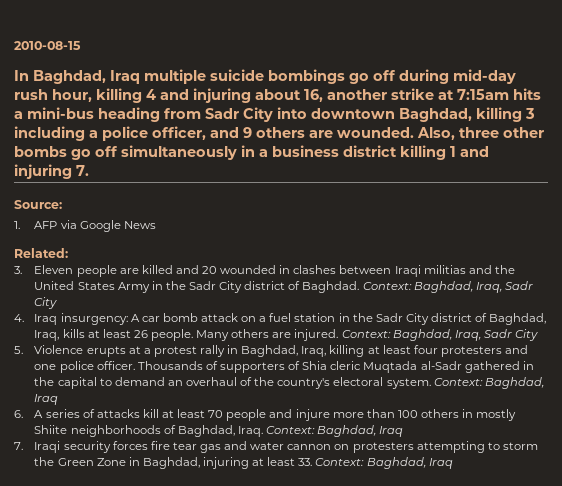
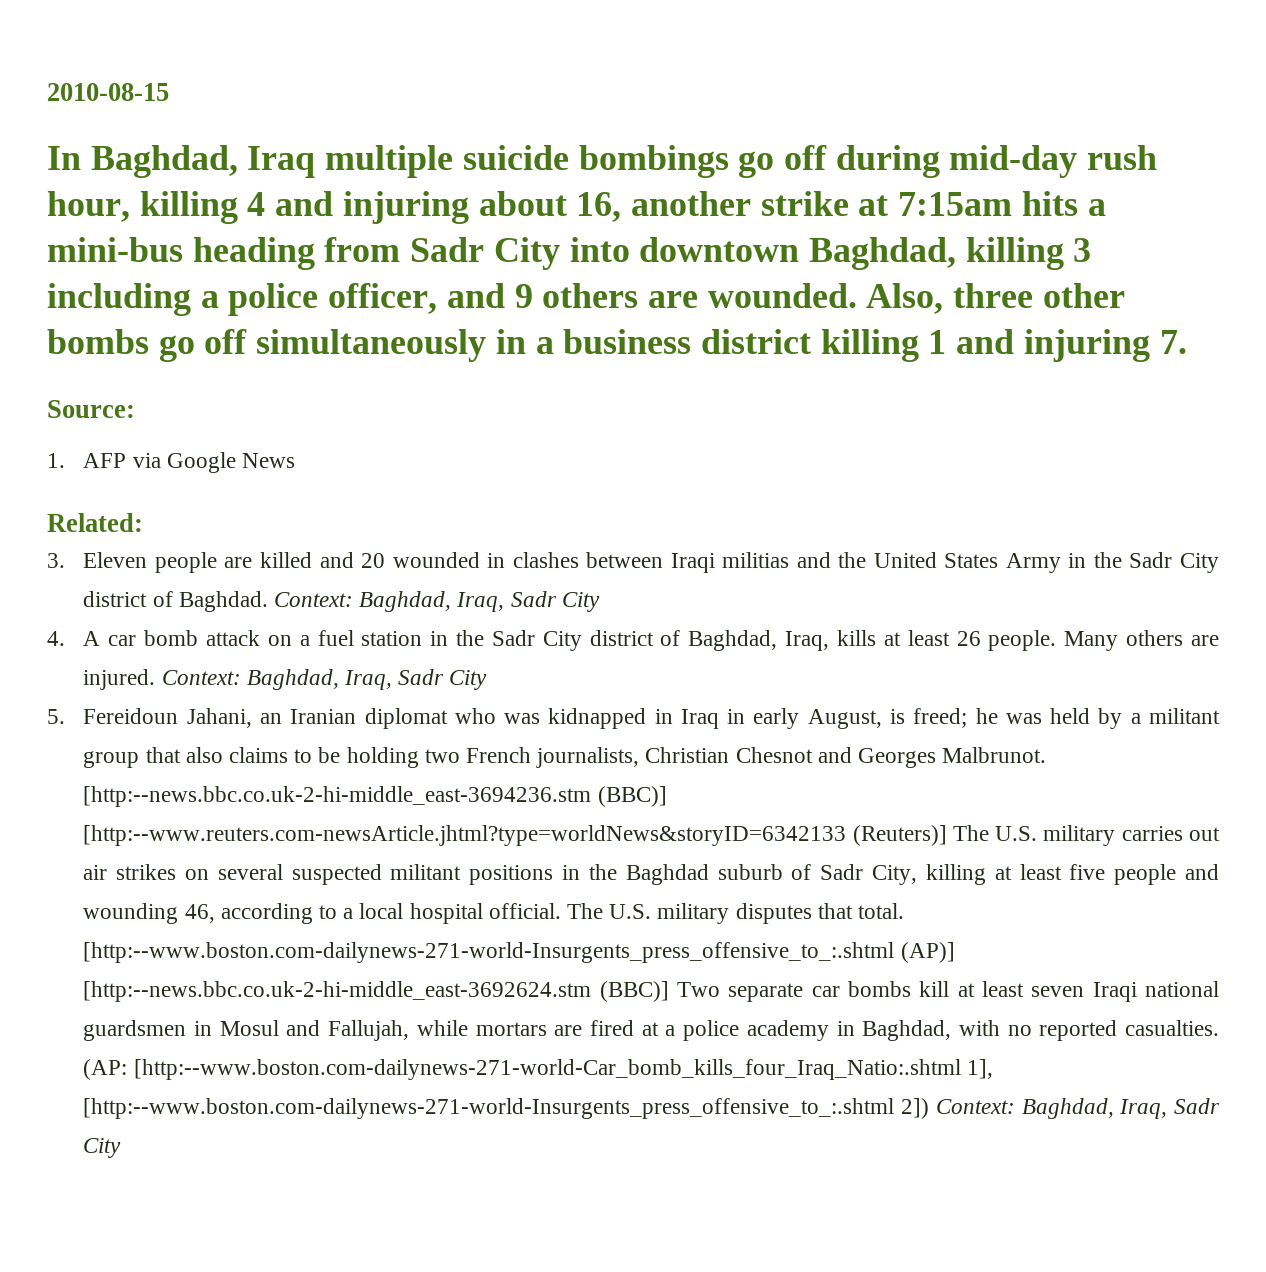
[34,313,128,325] Iraq insurgency: -> (65, 638) none
[34,345,528,357] [34,361,534,373] [34,377,544,389] [34,394,59,405] [14,409,517,421] [34,425,404,437] [14,441,538,453] [34,457,453,469] Violence erupts at a protest rally in Baghdad, Iraq, killing at least four protesters and one police officer. Thousands of supporters of Shia cleric Muqtada al-Sadr gathered in the capital to demand an overhaul of the country's electoral system. Context: Baghdad, Iraq // 6. A series of attacks kill at least 70 people and injure more than 100 others in mostly Shiite neighborhoods of Baghdad, Iraq. Context: Baghdad, Iraq // 7. Iraqi security forces fire tear gas and water cannon on protesters attempting to storm the Green Zone in Baghdad, injuring at least 33. Context: Baghdad, Iraq -> [83,708,1221,729] [83,747,1047,768] [83,786,667,807] [83,825,1220,846] [83,864,1220,885] [83,903,905,924] [83,942,955,963] [83,981,1220,1002] [83,1020,1219,1041] [83,1059,993,1080] [83,1098,1221,1119] [83,1138,122,1158] Fereidoun Jahani, an Iranian diplomat who was kidnapped in Iraq in early August, is freed; he was held by a militant group that also claims to be holding two French journalists, Christian Chesnot and Georges Malbrunot. [http:--news.bbc.co.uk-2-hi-middle_east-3694236.stm (BBC)] [http:--www.reuters.com-newsArticle.jhtml?type=worldNews&storyID=6342133 (Reuters)] The U.S. military carries out air strikes on several suspected militant positions in the Baghdad suburb of Sadr City, killing at least five people and wounding 46, according to a local hospital official. The U.S. military disputes that total. [http:--www.boston.com-dailynews-271-world-Insurgents_press_offensive_to_:.shtml (AP)] [http:--news.bbc.co.uk-2-hi-middle_east-3692624.stm (BBC)] Two separate car bombs kill at least seven Iraqi national guardsmen in Mosul and Fallujah, while mortars are fired at a police academy in Baghdad, with no reported casualties. (AP: [http:--www.boston.com-dailynews-271-world-Car_bomb_kills_four_Iraq_Natio:.shtml 1], [http:--www.boston.com-dailynews-271-world-Insurgents_press_offensive_to_:.shtml 2]) Context: Baghdad, Iraq, Sadr City

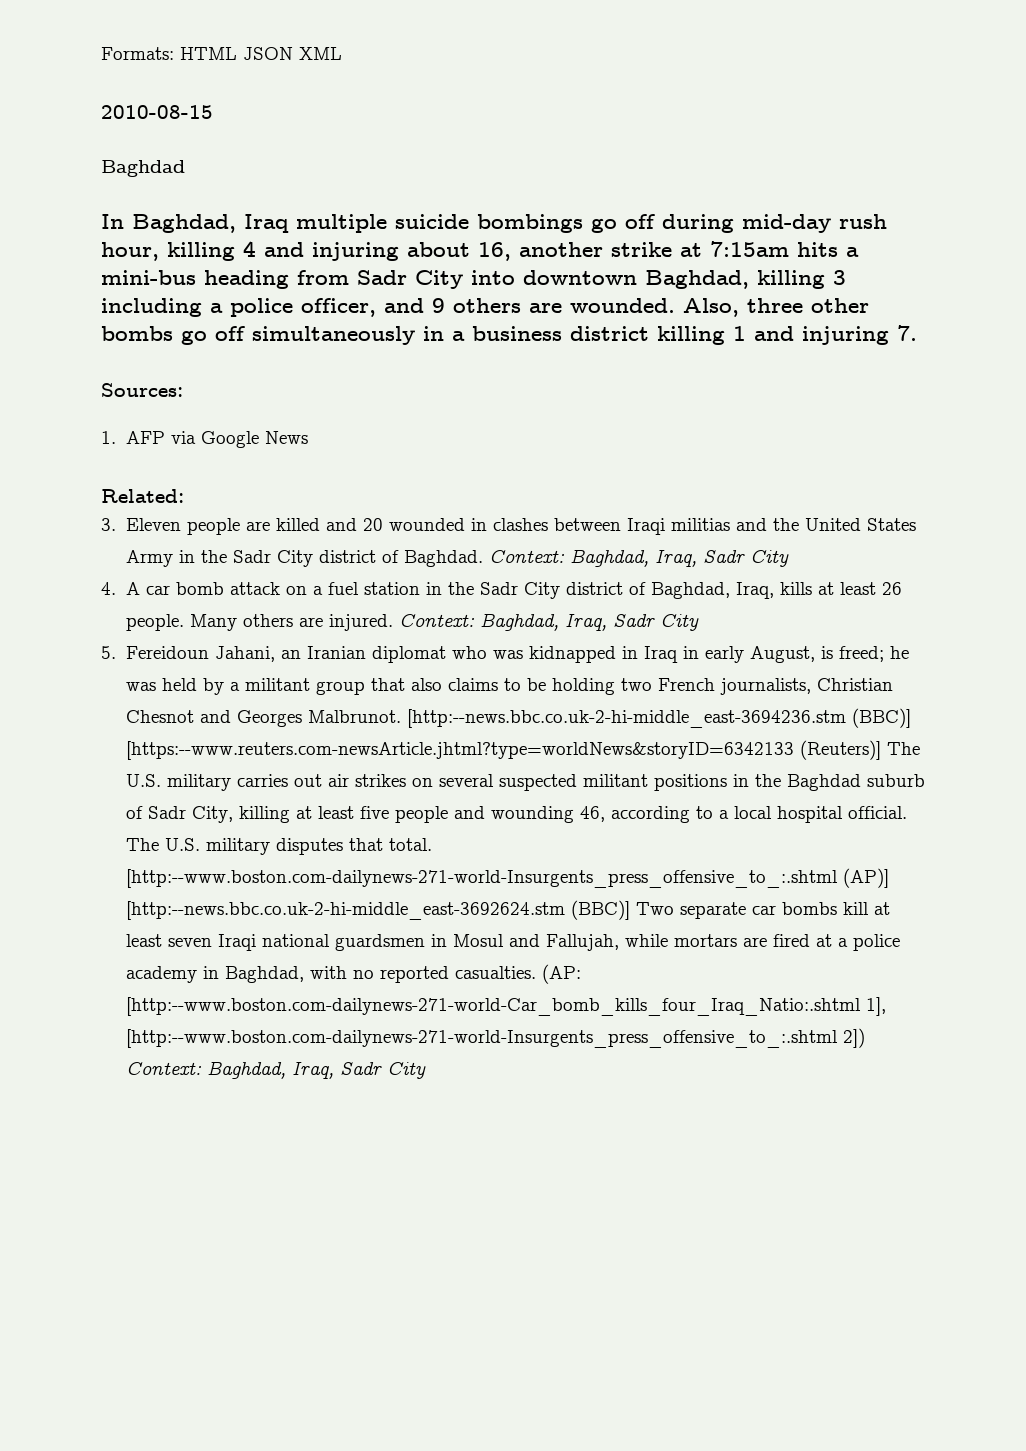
(47, 92) none -> [101,47,342,60] Formats: HTML JSON XML //
(169, 92) none -> [101,160,185,177] // Baghdad
[47,400,135,418] Source: -> [101,383,183,397] Sources:
[83,825,847,846] [http:--www.reuters.com-newsArticle.jhtml?type=worldNews&storyID=6342133 -> [125,741,794,760] [https:--www.reuters.com-newsArticle.jhtml?type=worldNews&storyID=6342133

